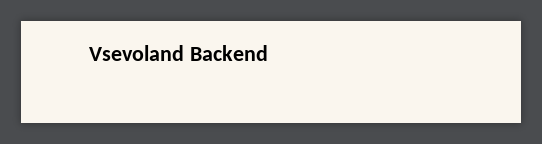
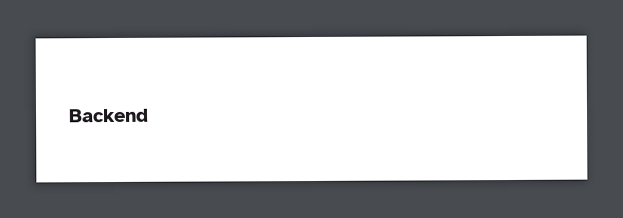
[89,45,184,61] Vsevoland -> (68, 115) none

